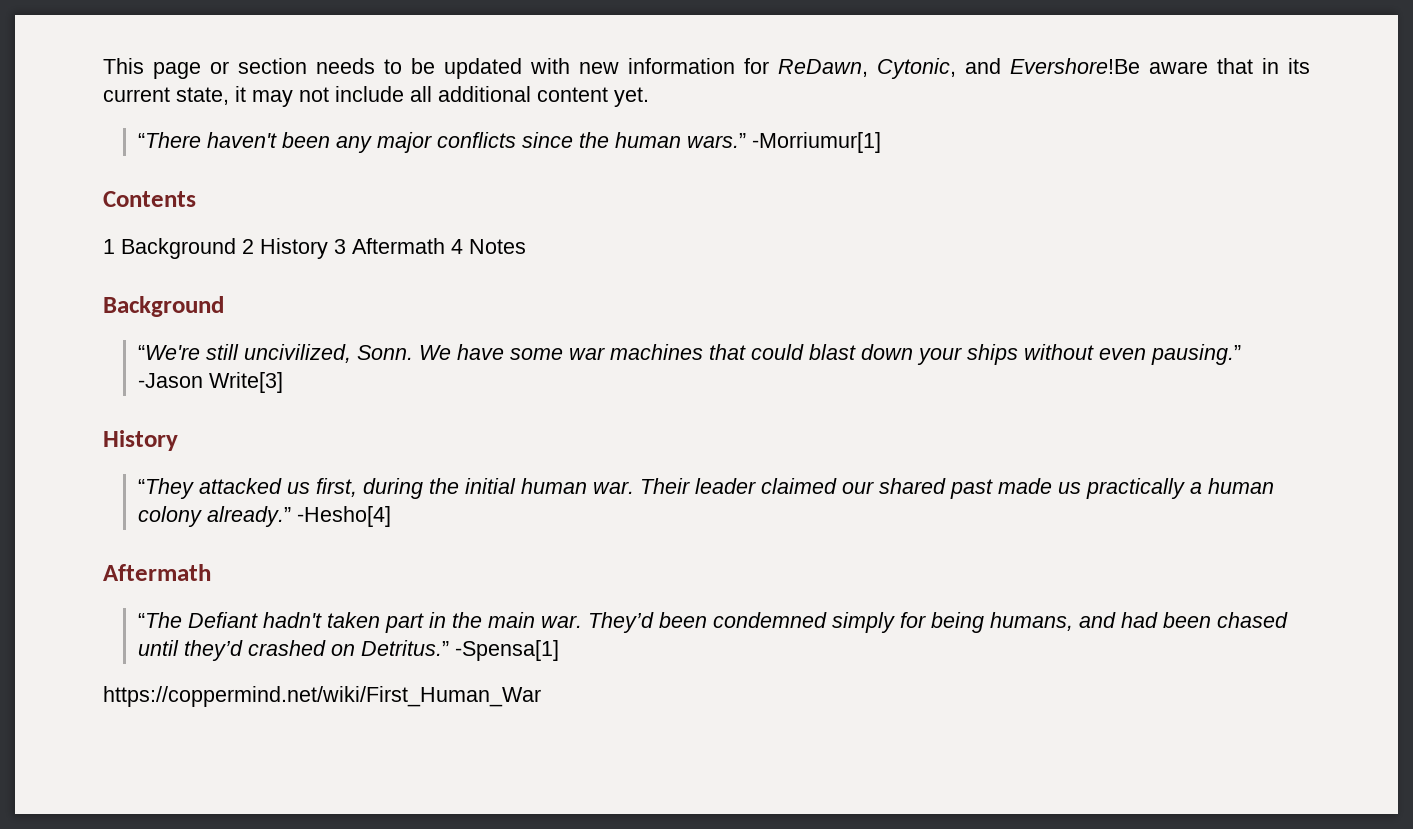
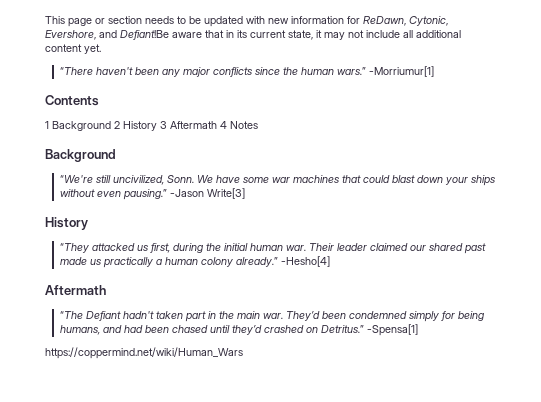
[965,58,1140,74] and Evershore!Be -> [45,30,169,40] Evershore, and Defiant!Be
[103,686,541,707] https://coppermind.net/wiki/First_Human_War -> [45,347,243,359] https://coppermind.net/wiki/Human_Wars

